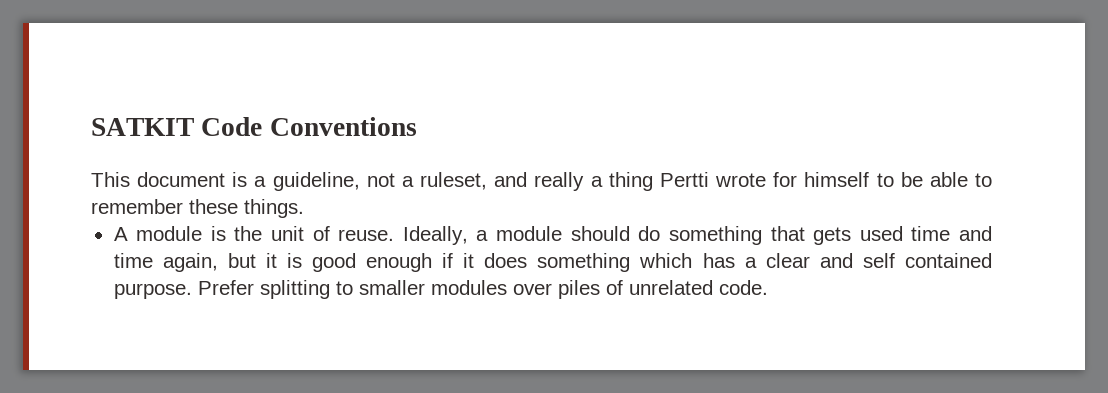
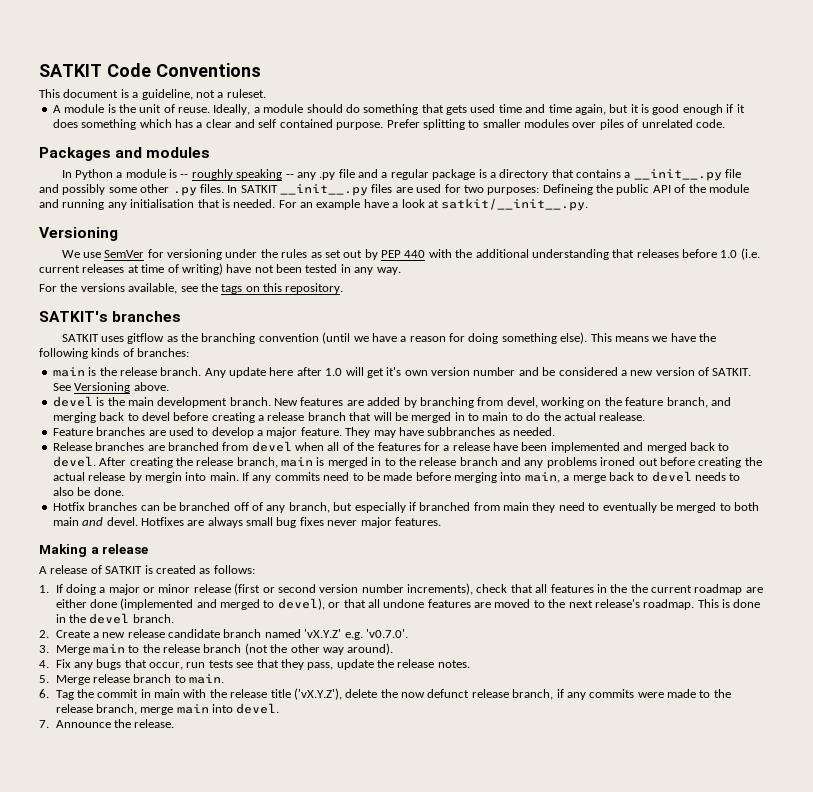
[420,172,992,191] [91,199,304,218] ruleset, and really a thing Pertti wrote for himself to be able to remember these things. -> [226,89,266,98] ruleset.
(768, 287) none -> [39,147,211,161] [61,169,742,181] [39,184,749,196] [39,198,589,211] [39,227,118,241] [61,248,760,260] [39,263,401,275] [39,283,344,294] [39,311,182,322] [61,332,717,344] [39,348,190,359] [52,367,752,378] [52,382,169,393] [52,396,731,408] [52,412,646,423] [52,427,555,438] [52,441,730,453] [52,456,762,468] [52,471,741,483] [52,487,124,496] [52,502,759,513] [52,517,441,528] [39,544,149,557] [39,565,255,574] [39,583,763,595] [55,598,761,610] [55,613,174,624] [39,629,408,640] [39,643,394,655] [39,659,470,670] [39,674,225,685] [39,688,731,700] [55,703,280,715] [39,719,175,728] // Packages and modules // In Python a module is -- roughly speaking -- any .py file and a regular package is a directory that contains a __init__.py file and possibly some other .py files. In SATKIT __init__.py files are used for two purposes: Defineing the public API of the module and running any initialisation that is needed. For an example have a look at satkit/__init__.py. // Versioning // We use SemVer for versioning under the rules as set out by PEP 440 with the additional understanding that releases before 1.0 (i.e. current releases at time of writing) have not been tested in any way. // For the versions available, see the tags on this repository. // SATKIT's branches // SATKIT uses gitflow as the branching convention (until we have a reason for doing something else). This means we have the following kinds of branches: // main is the release branch. Any update here after 1.0 will get it's own version number and be considered a new version of SATKIT. See Versioning above. // devel is the main development branch. New features are added by branching from devel, working on the feature branch, and merging back to devel before creating a release branch that will be merged in to main to do the actual realease. // Feature branches are used to develop a major feature. They may have subbranches as needed. // Release branches are branched from devel when all of the features for a release have been implemented and merged back to devel. After creating the release branch, main is merged in to the release branch and any problems ironed out before creating the actual release by mergin into main. If any commits need to be made before merging into main, a merge back to devel needs to also be done. // Hotfix branches can be branched off of any branch, but especially if branched from main they need to eventually be merged to both main and devel. Hotfixes are always small bug fixes never major features. // Making a release // A release of SATKIT is created as follows: // 1. If doing a major or minor release (first or second version number increments), check that all features in the the current roadmap are either done (implemented and merged to devel), or that all undone features are moved to the next release's roadmap. This is done in the devel branch. // 2. Create a new release candidate branch named 'vX.Y.Z' e.g. 'v0.7.0'. // 3. Merge main to the release branch (not the other way around). // 4. Fix any bugs that occur, run tests see that they pass, update the release notes. // 5. Merge release branch to main. // 6. Tag the commit in main with the release title ('vX.Y.Z'), delete the now defunct release branch, if any commits were made to the release branch, merge main into devel. // 7. Announce the release.

